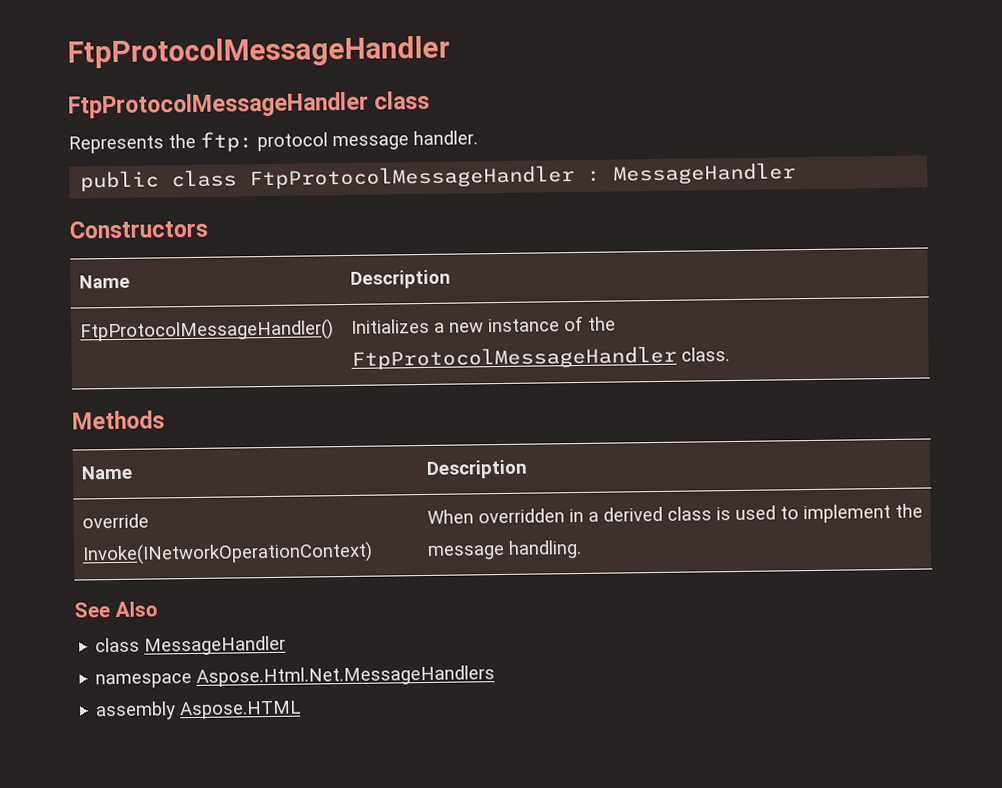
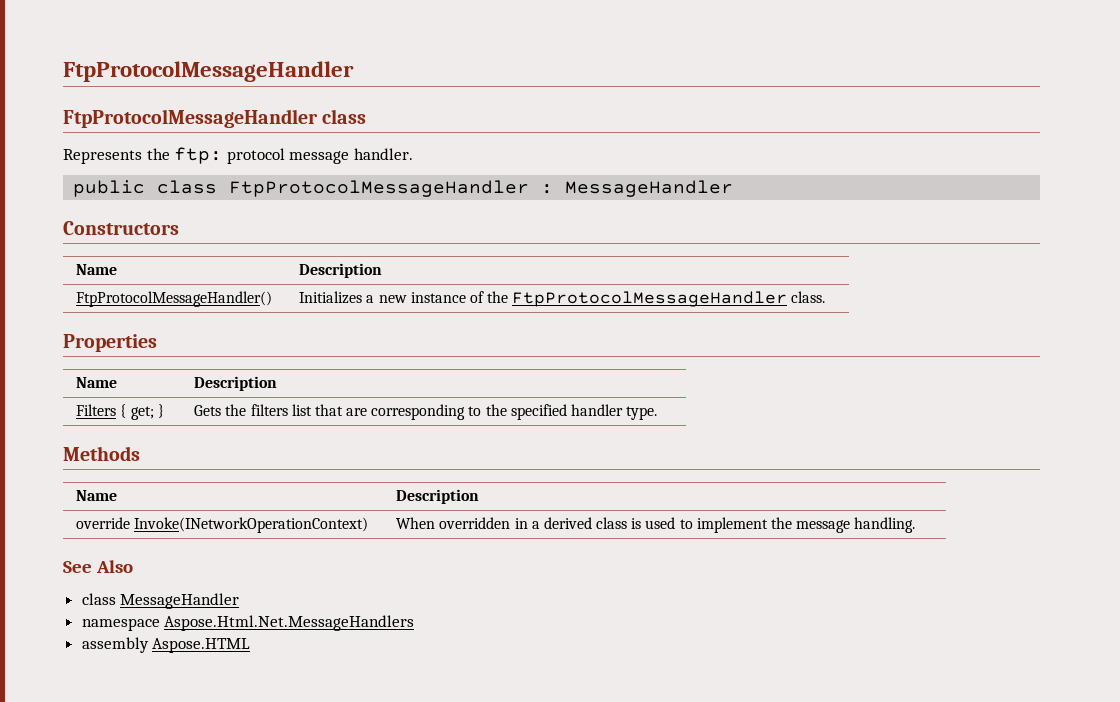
(730, 354) none -> [63,334,157,352] [76,377,118,388] [194,376,278,391] [76,404,164,420] [194,404,658,420] // Properties // Name | Description // Filters { get; } | Gets the filters list that are corresponding to the specified handler type.

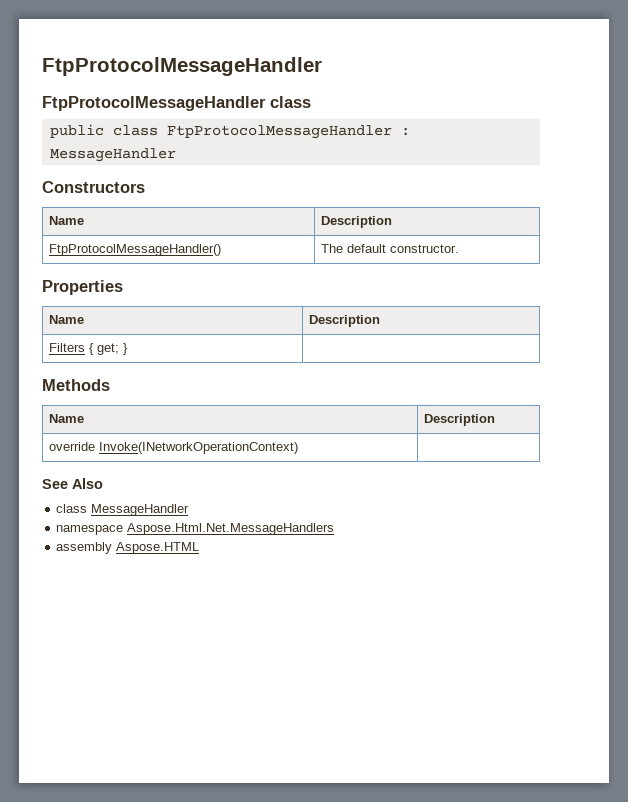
[63,147,413,164] // Represents the ftp: protocol message handler. -> (311, 102) none
[299,291,826,307] Initializes a new instance of the FtpProtocolMessageHandler class. -> [320,244,459,253] The default constructor.
[194,404,658,420] Gets the filters list that are corresponding to the specified handler type. -> (128, 349) none
[396,517,916,533] When overridden in a derived class is used to implement the message handling. -> (298, 448) none

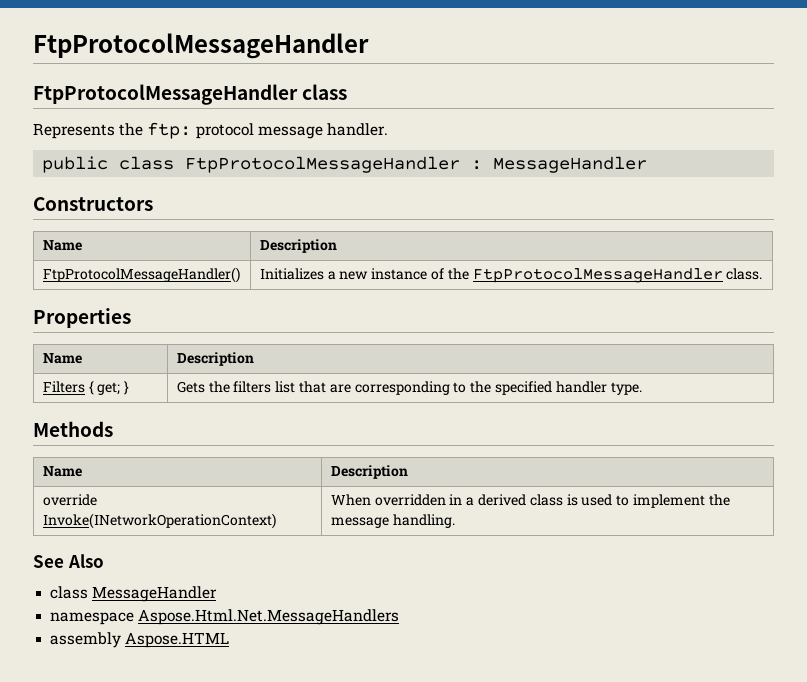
(311, 102) none -> [33,122,388,139] // Represents the ftp: protocol message handler.
[320,244,459,253] The default constructor. -> [259,268,763,283] Initializes a new instance of the FtpProtocolMessageHandler class.
(128, 349) none -> [176,381,642,395] Gets the filters list that are corresponding to the specified handler type.
(298, 448) none -> [330,494,730,508] [330,514,455,528] When overridden in a derived class is used to implement the message handling.

